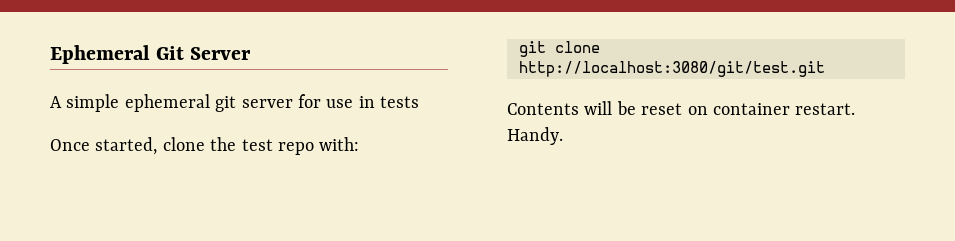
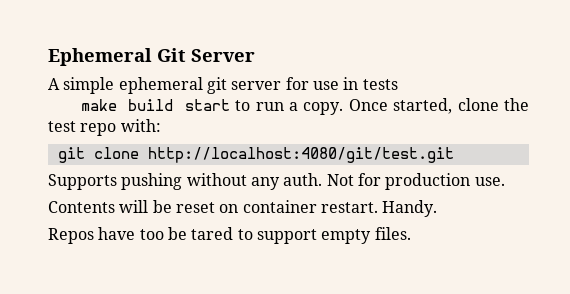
(420, 102) none -> [81,99,344,115] make build start to run a copy.
[519,61,825,77] http://localhost:3080/git/test.git -> [147,147,454,163] [48,173,505,190] http://localhost:4080/git/test.git // Supports pushing without any auth. Not for production use.
(563, 136) none -> [48,227,411,244] // Repos have too be tared to support empty files.

